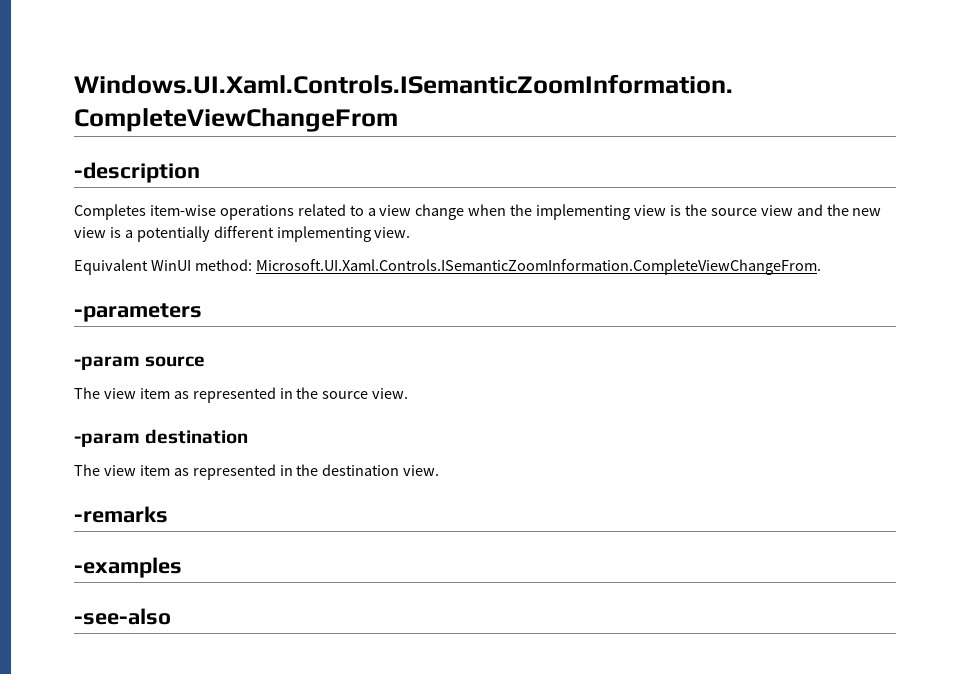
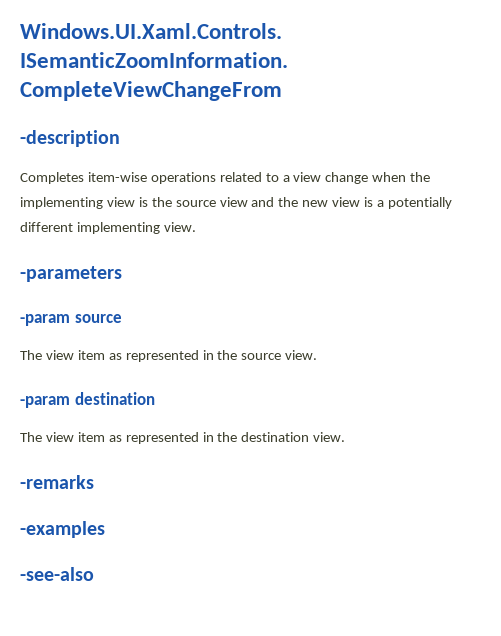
[74,259,821,275] // Equivalent WinUI method: Microsoft.UI.Xaml.Controls.ISemanticZoomInformation.CompleteViewChangeFrom. -> (196, 227) none

